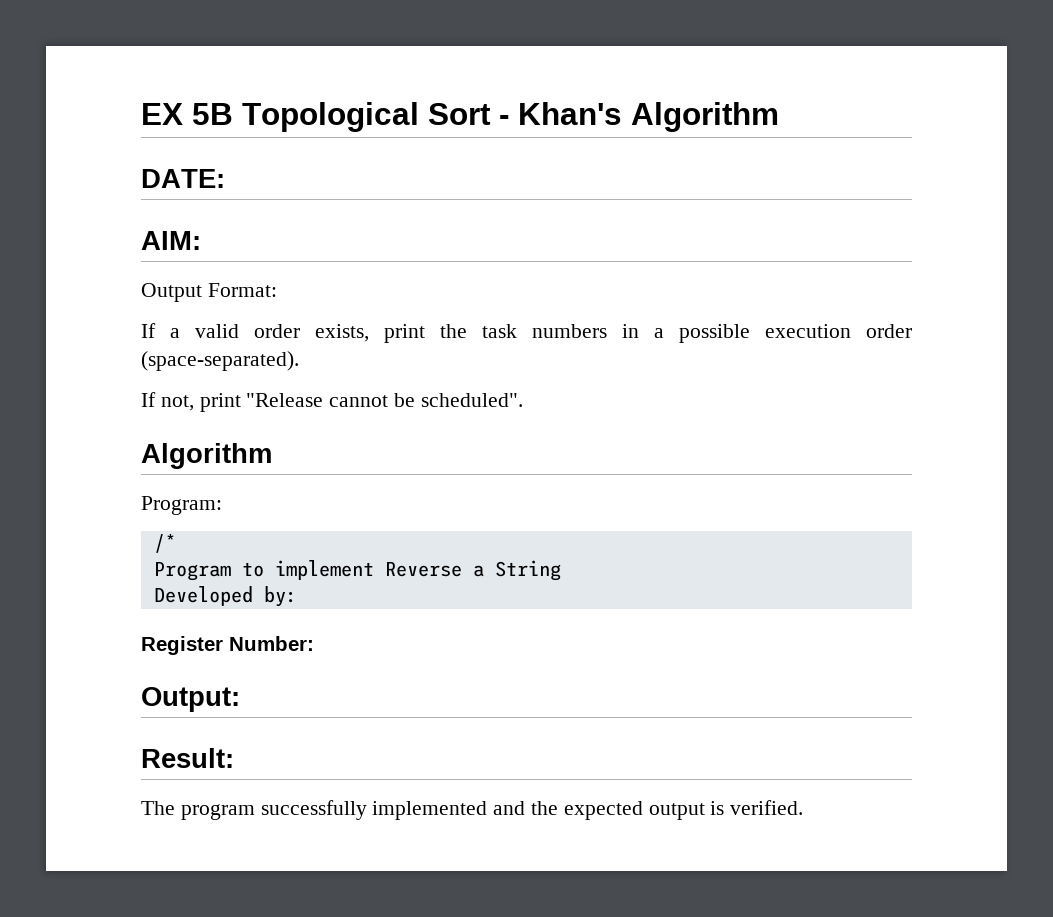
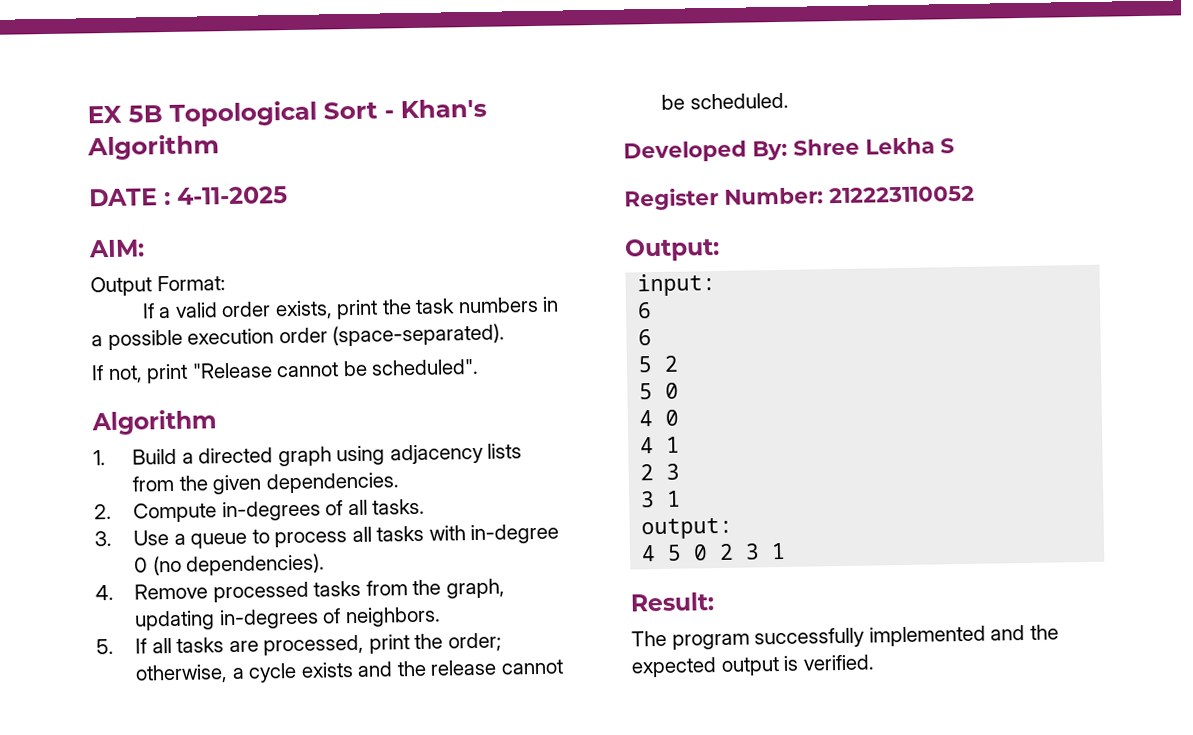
[141,169,225,188] DATE: -> [89,186,288,207] DATE : 4-11-2025
[141,496,222,515] [153,534,176,553] [153,560,561,581] [153,586,297,607] Program: // /* // Program to implement Reverse a String // Developed by: -> [93,443,523,467] [132,472,400,495] [94,498,426,523] [94,523,560,549] [134,553,326,576] [95,578,505,603] [134,606,441,631] [96,632,502,656] [135,659,564,684] [661,92,789,110] [623,137,955,163] 1. Build a directed graph using adjacency lists from the given dependencies. // 2. Compute in-degrees of all tasks. // 3. Use a queue to process all tasks with in-degree 0 (no dependencies). // 4. Remove processed tasks from the graph, updating in-degrees of neighbors. // 5. If all tasks are processed, print the order; otherwise, a cycle exists and the release cannot be scheduled. // Developed By: Shree Lekha S
(314, 643) none -> [829,185,975,204] 212223110052
(240, 699) none -> [637,273,717,297] [637,302,653,319] [638,329,653,346] [638,355,680,373] [639,382,680,400] [639,409,680,427] [640,436,681,454] [640,463,681,481] [641,490,682,508] [641,517,734,540] [641,542,787,562] // input: // 6 // 6 // 5 2 // 5 0 // 4 0 // 4 1 // 2 3 // 3 1 // output: // 4 5 0 2 3 1

